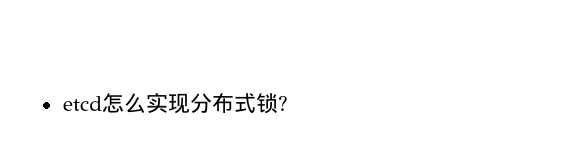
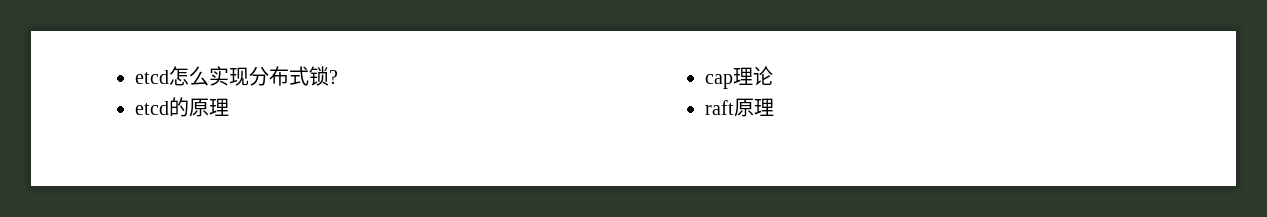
(288, 103) none -> [135,97,229,117] [705,66,773,89] [705,98,774,117] // etcd的原理 // cap理论 // raft原理

